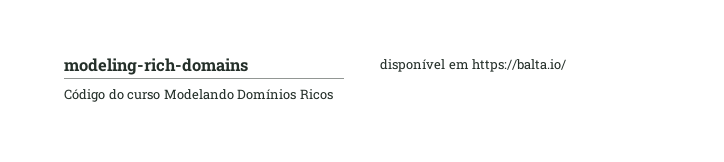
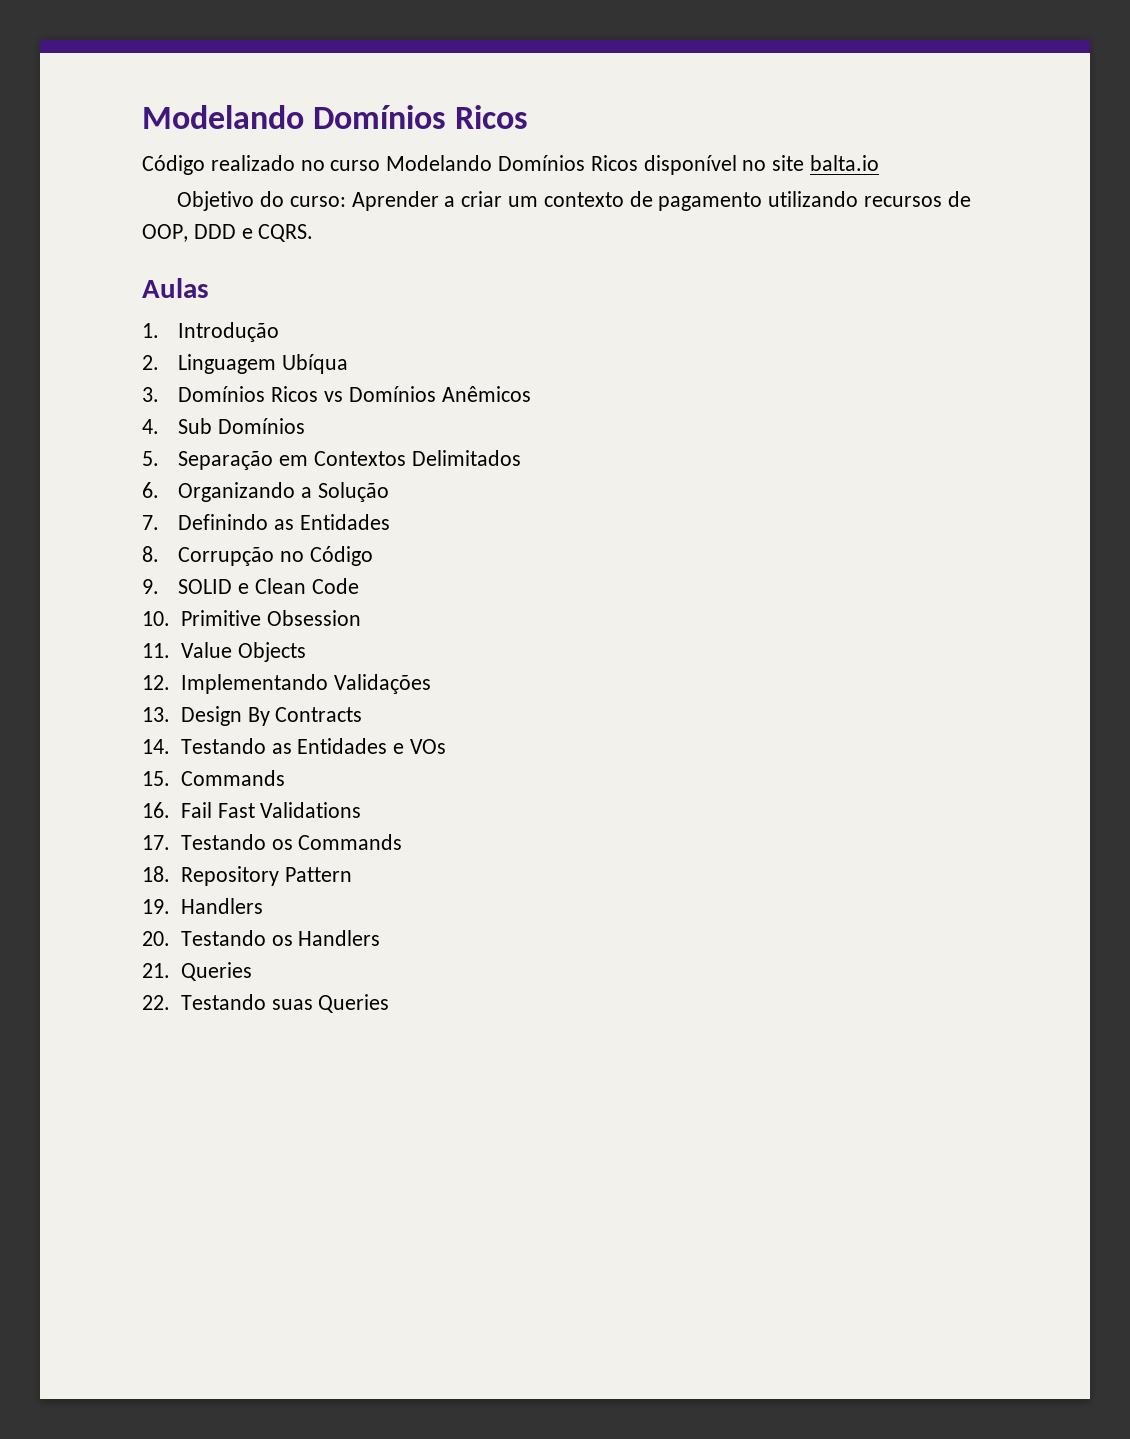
[64,58,248,75] [64,89,124,102] modeling-rich-domains // Código do -> [142,105,529,129] [142,155,325,175] Modelando Domínios Ricos // Código realizado no
[448,59,567,72] em https://balta.io/ -> [742,155,880,171] [177,191,971,211] [142,224,314,242] [142,278,209,298] [142,322,280,342] [142,354,349,374] [142,386,531,402] [142,418,306,434] [142,450,521,470] [142,482,390,502] [142,514,391,530] [142,546,374,566] [142,578,359,594] [142,610,361,626] [142,642,306,662] [142,674,431,694] [142,706,363,726] [142,738,446,754] [142,770,285,786] [142,802,362,818] [142,834,403,850] [142,866,352,886] [142,898,263,914] [142,930,381,946] [142,962,252,981] [142,994,390,1013] no site balta.io // Objetivo do curso: Aprender a criar um contexto de pagamento utilizando recursos de OOP, DDD e CQRS. // Aulas // 1. Introdução // 2. Linguagem Ubíqua // 3. Domínios Ricos vs Domínios Anêmicos // 4. Sub Domínios // 5. Separação em Contextos Delimitados // 6. Organizando a Solução // 7. Definindo as Entidades // 8. Corrupção no Código // 9. SOLID e Clean Code // 10. Primitive Obsession // 11. Value Objects // 12. Implementando Validações // 13. Design By Contracts // 14. Testando as Entidades e VOs // 15. Commands // 16. Fail Fast Validations // 17. Testando os Commands // 18. Repository Pattern // 19. Handlers // 20. Testando os Handlers // 21. Queries // 22. Testando suas Queries

